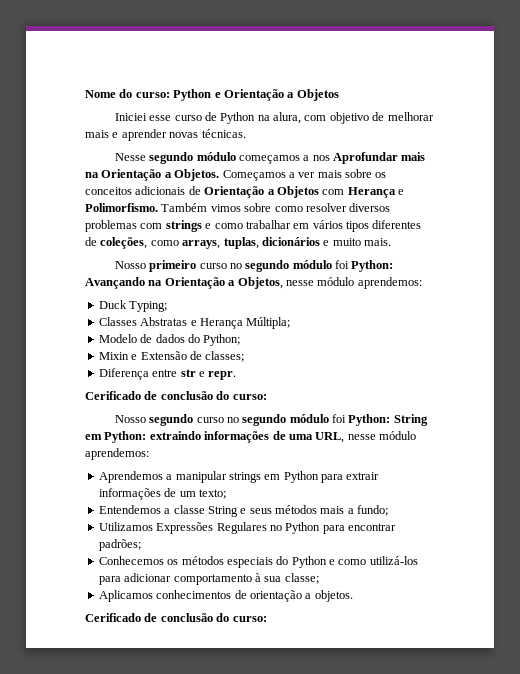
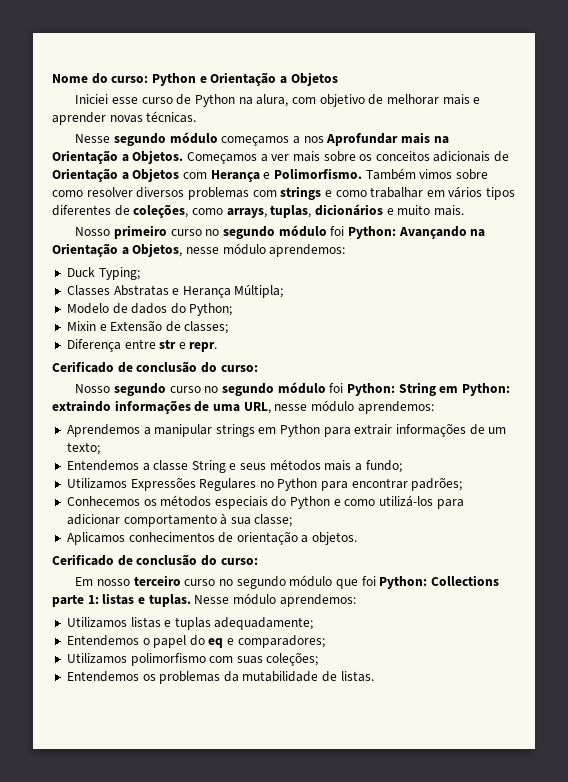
(267, 619) none -> [75,575,499,589] [52,593,356,607] [66,617,314,630] [66,635,325,648] [66,652,319,666] [66,671,374,684] // Em nosso terceiro curso no segundo módulo que foi Python: Collections parte 1: listas e tuplas. Nesse módulo aprendemos: // Utilizamos listas e tuplas adequadamente; // Entendemos o papel do eq e comparadores; // Utilizamos polimorfismo com suas coleções; // Entendemos os problemas da mutabilidade de listas.

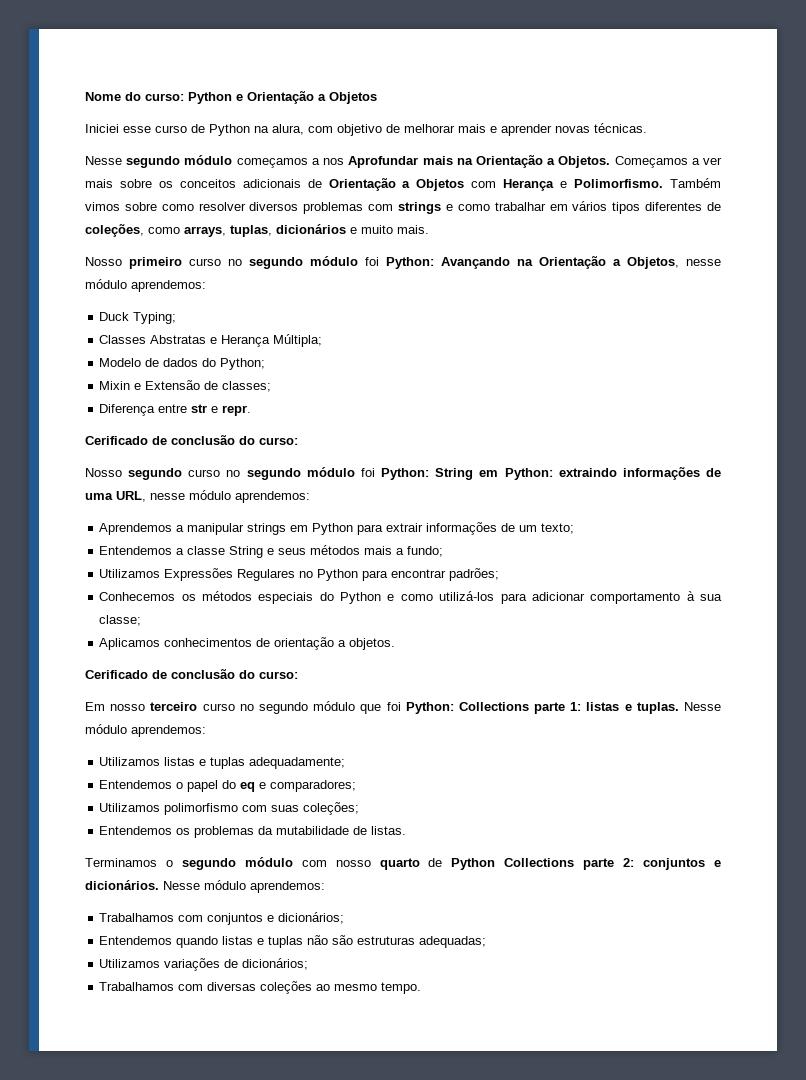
(374, 676) none -> [85,857,721,870] [85,880,325,893] [99,912,345,925] [99,935,487,948] [99,958,309,971] [99,981,422,994] // Terminamos o segundo módulo com nosso quarto de Python Collections parte 2: conjuntos e dicionários. Nesse módulo aprendemos: // Trabalhamos com conjuntos e dicionários; // Entendemos quando listas e tuplas não são estruturas adequadas; // Utilizamos variações de dicionários; // Trabalhamos com diversas coleções ao mesmo tempo.

